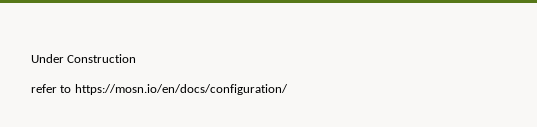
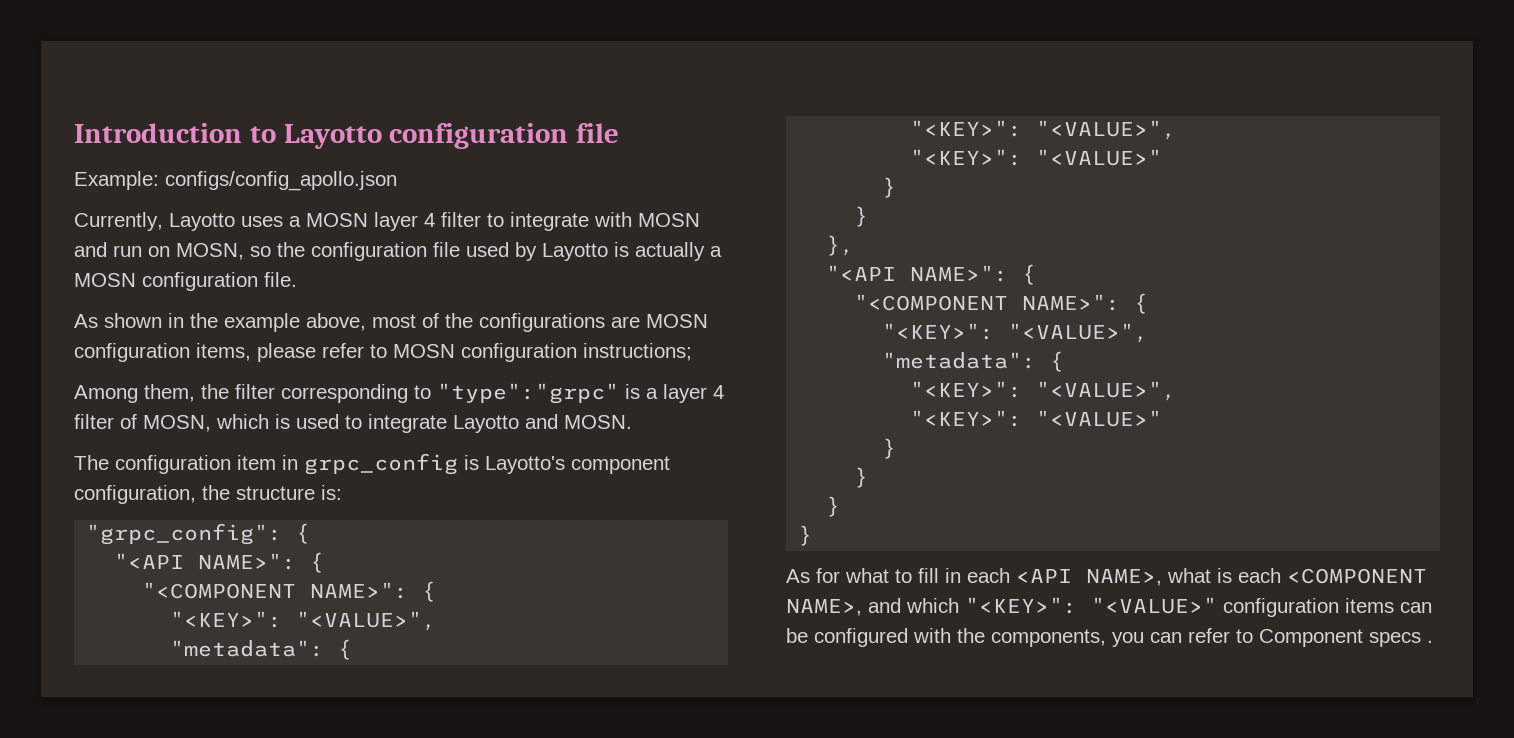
[31,54,137,63] [31,84,288,95] Under Construction // refer to https://mosn.io/en/docs/configuration/ -> [74,123,620,149] [74,171,397,191] [74,212,700,231] [74,242,722,261] [74,272,297,291] [74,313,708,332] [74,343,692,362] [74,383,724,404] [74,414,632,433] [74,453,670,475] [74,485,342,504] [86,523,311,545] [114,552,325,573] [142,581,437,602] [170,611,437,631] [170,639,353,660] [910,120,1177,140] [910,149,1163,166] [882,177,897,198] [854,206,869,227] [826,235,855,256] [826,264,1037,285] [854,293,1149,314] [882,323,1149,343] [882,351,1065,372] [910,381,1177,401] [910,410,1163,427] [882,438,897,459] [854,467,869,488] [826,496,841,517] [798,525,813,546] [786,568,1427,586] [786,597,1432,617] [786,628,1433,647] Introduction to Layotto configuration file // Example: configs/config_apollo.json // Currently, Layotto uses a MOSN layer 4 filter to integrate with MOSN and run on MOSN, so the configuration file used by Layotto is actually a MOSN configuration file. // As shown in the example above, most of the configurations are MOSN configuration items, please refer to MOSN configuration instructions; // Among them, the filter corresponding to "type":"grpc" is a layer 4 filter of MOSN, which is used to integrate Layotto and MOSN. // The configuration item in grpc_config is Layotto's component configuration, the structure is: // "grpc_config": { // "<API NAME>": { // "<COMPONENT NAME>": { // "<KEY>": "<VALUE>", // "metadata": { // "<KEY>": "<VALUE>", // "<KEY>": "<VALUE>" // } // } // }, // "<API NAME>": { // "<COMPONENT NAME>": { // "<KEY>": "<VALUE>", // "metadata": { // "<KEY>": "<VALUE>", // "<KEY>": "<VALUE>" // } // } // } // } // As for what to fill in each <API NAME>, what is each <COMPONENT NAME>, and which "<KEY>": "<VALUE>" configuration items can be configured with the components, you can refer to Component specs .

